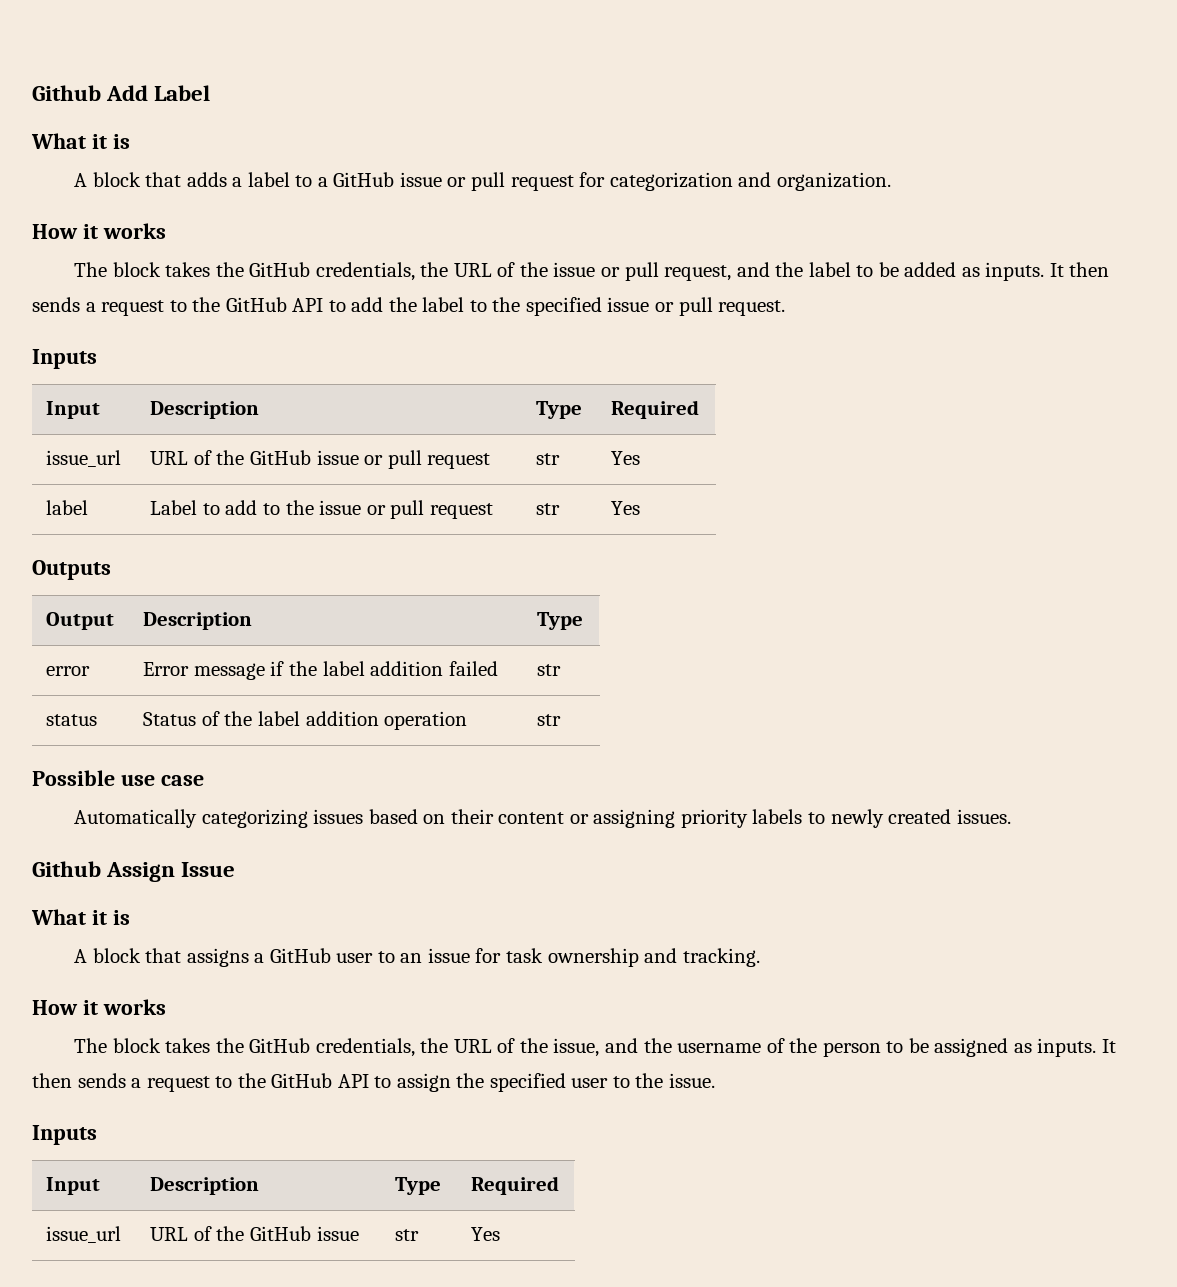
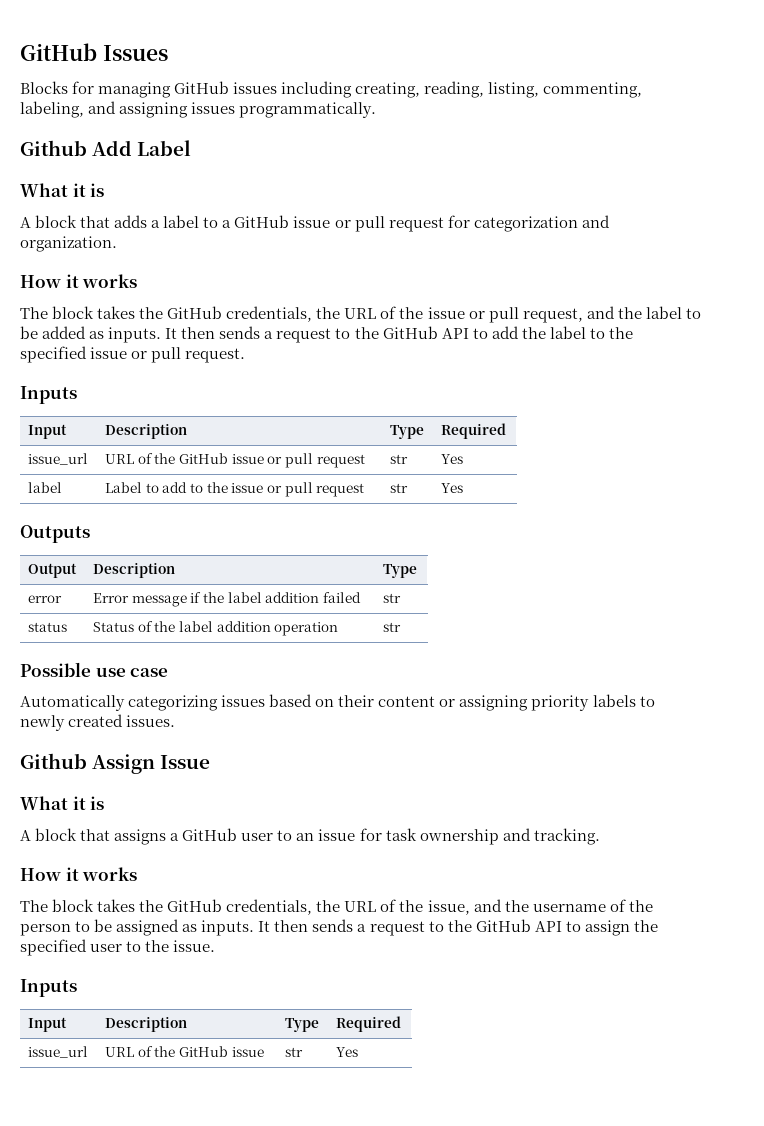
(32, 93) none -> [20,43,168,61] [20,81,643,98] [20,101,377,118] GitHub Issues // Blocks for managing GitHub issues including creating, reading, listing, commenting, labeling, and assigning issues programmatically. //

